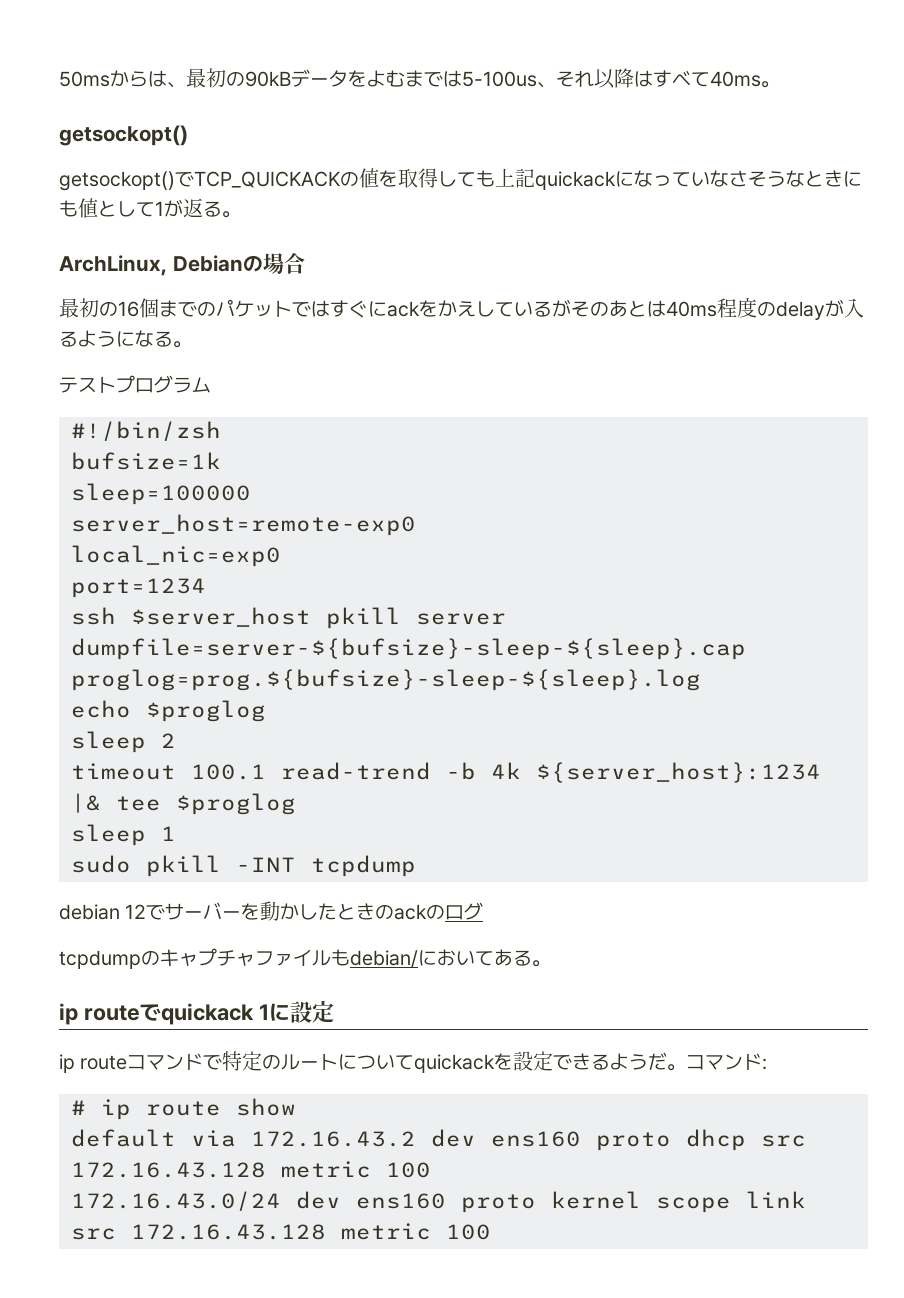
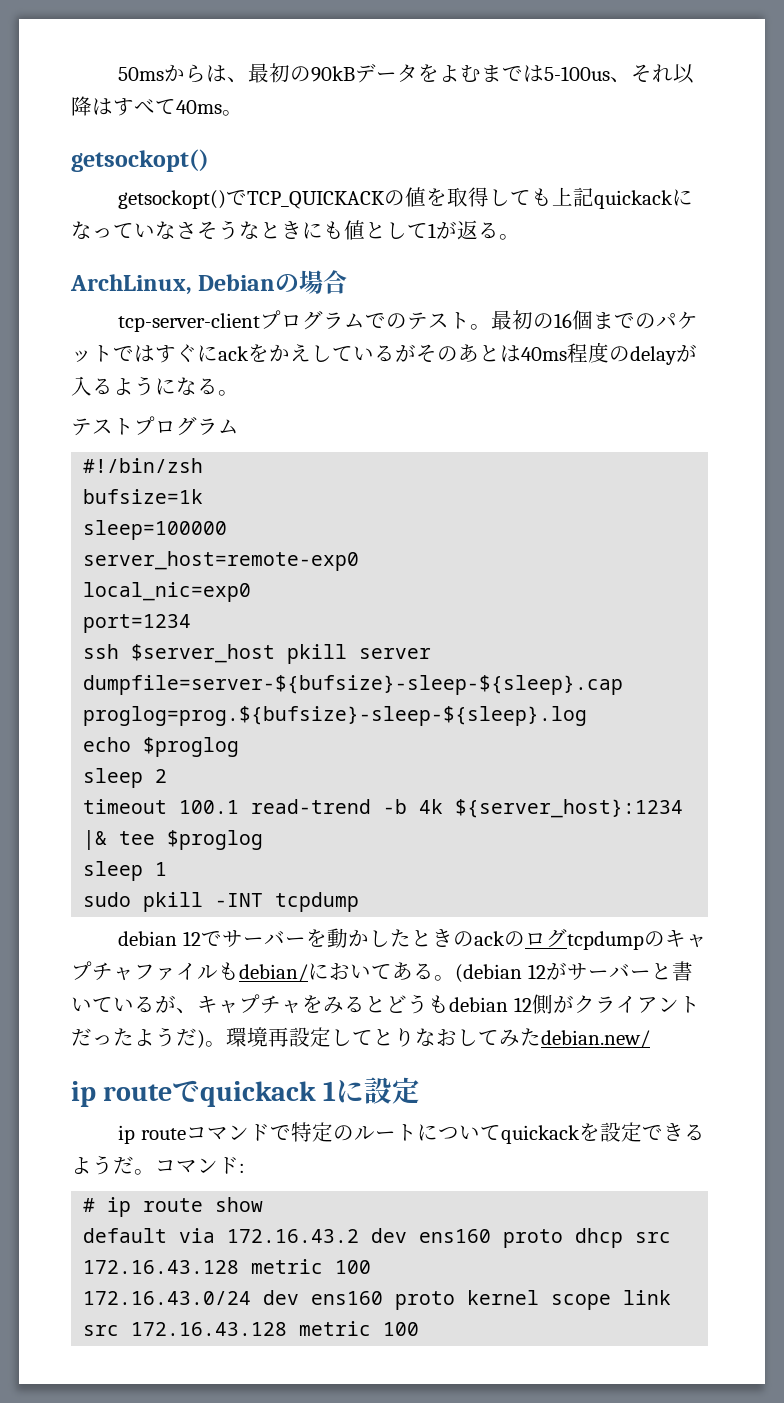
(305, 263) none -> [118,310,492,332] tcp-server-clientプログラムでのテスト。
(484, 911) // -> (567, 938) none
(551, 963) none -> [455,961,693,983] [71,994,700,1014] [71,1027,650,1049] (debian 12がサーバーと書いているが、キャプチャをみるとどうもdebian 12側がクライアントだったようだ)。環境再設定してとりなおしてみたdebian.new/

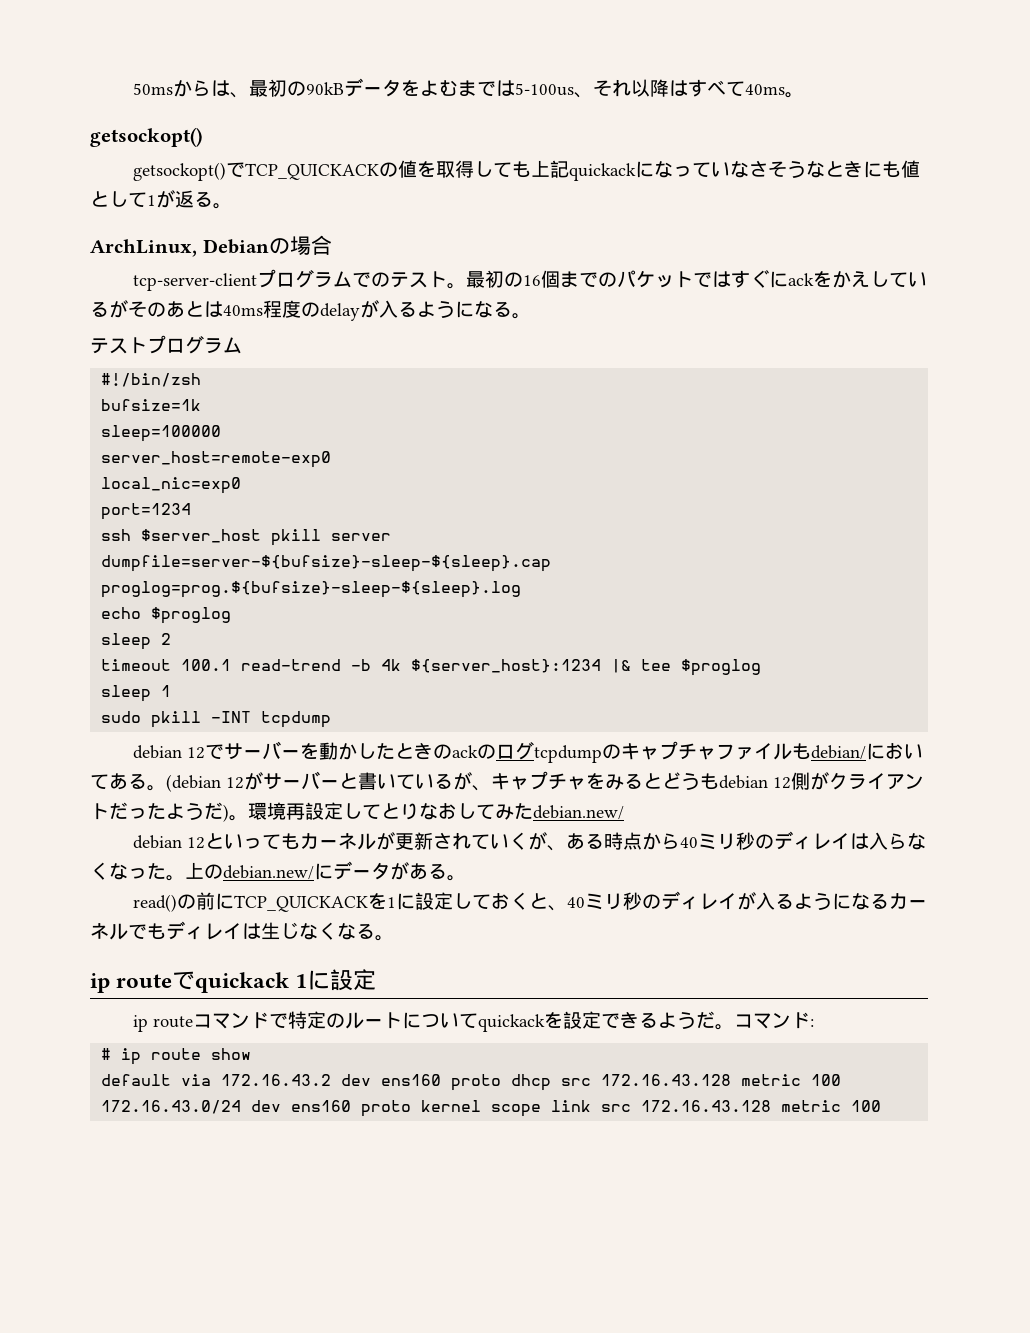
(650, 1039) none -> [133,831,927,851] [90,861,466,881] [133,891,928,912] [90,921,394,941] // debian 12といってもカーネルが更新されていくが、ある時点から40ミリ秒のディレイは入らなくなった。上のdebian.new/にデータがある。 // read()の前にTCP_QUICKACKを1に設定しておくと、40ミリ秒のディレイが入るようになるカーネルでもディレイは生じなくなる。

